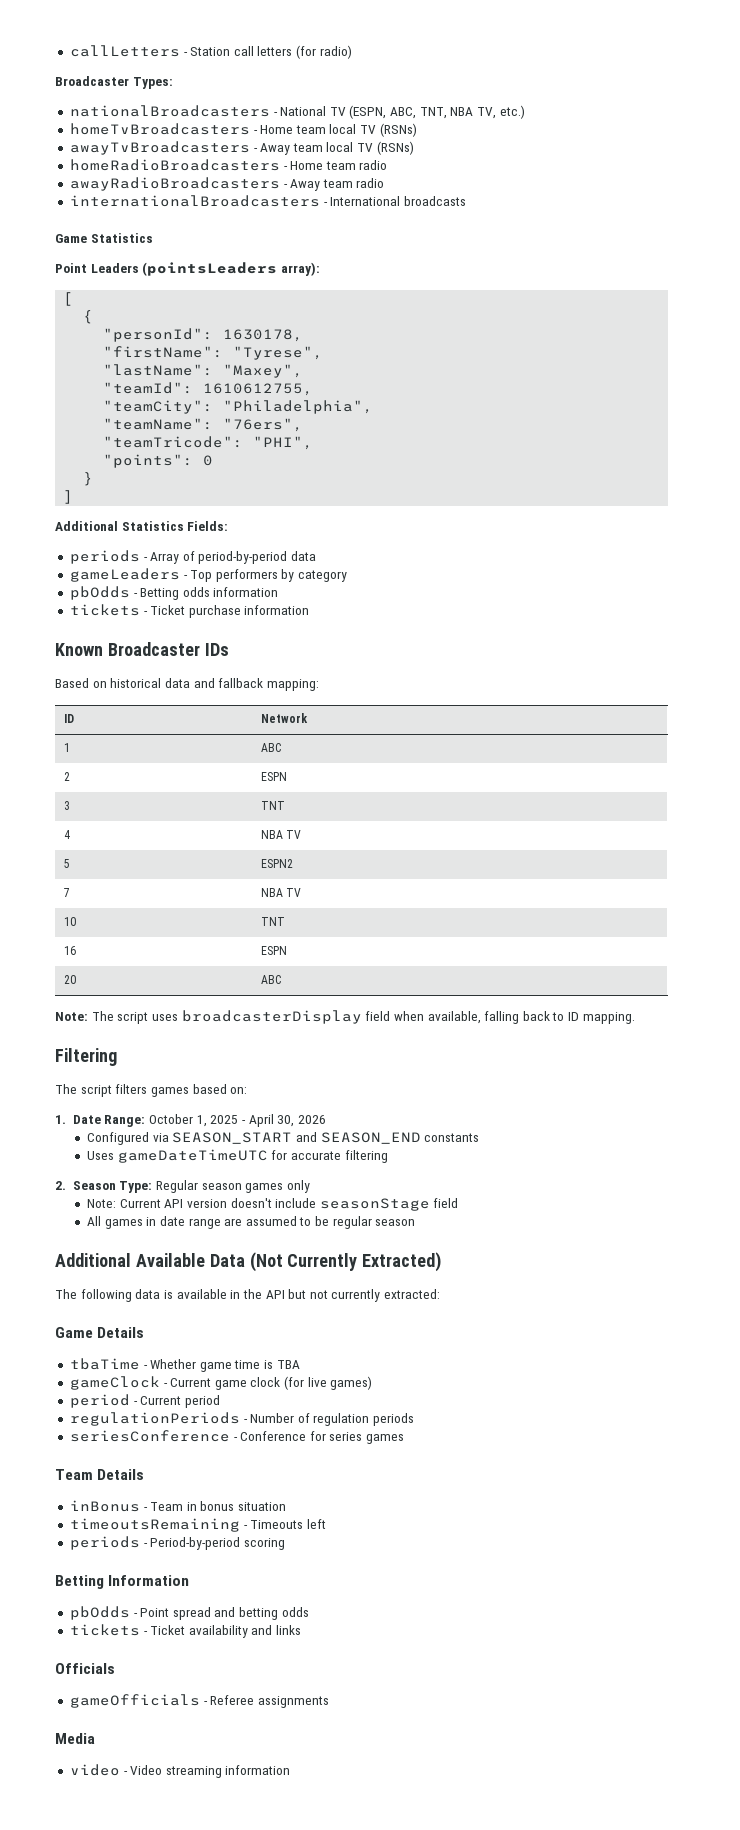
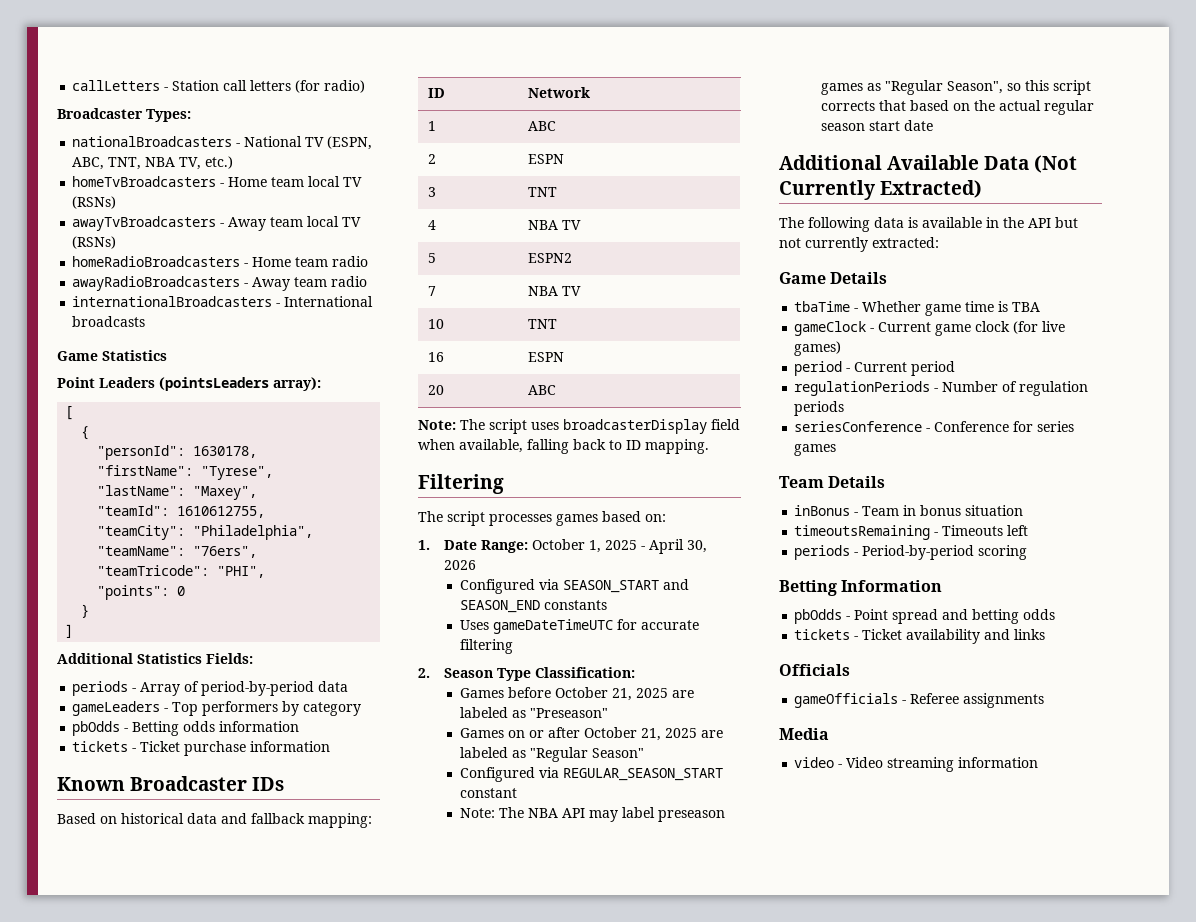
[115,1084,148,1094] filters -> [489,514,552,526] processes
[119,1180,310,1193] [86,1198,459,1211] [86,1216,330,1229] Type: Regular season games only // Note: Current API version doesn't include seasonStage field // All games in date range are assumed to be -> [497,667,636,681] [459,687,694,701] [459,707,608,718] [459,727,723,741] [459,747,644,762] [459,767,723,782] [459,788,517,798] [459,807,725,822] [820,80,1091,95] [820,100,1041,111] Type Classification: // Games before October 21, 2025 are labeled as "Preseason" // Games on or after October 21, 2025 are labeled as "Regular Season" // Configured via REGULAR_SEASON_START constant // Note: The NBA API may label preseason games as "Regular Season", so this script corrects that based on the actual
(416, 1222) none -> [868,120,933,131] start date

